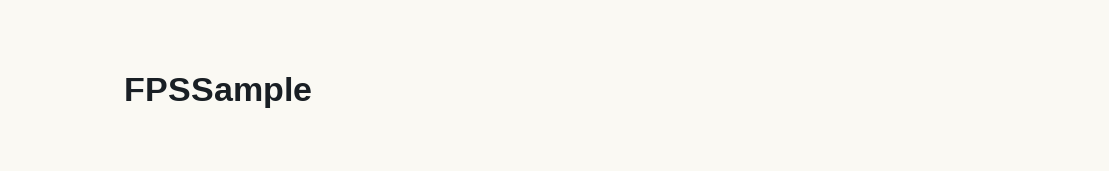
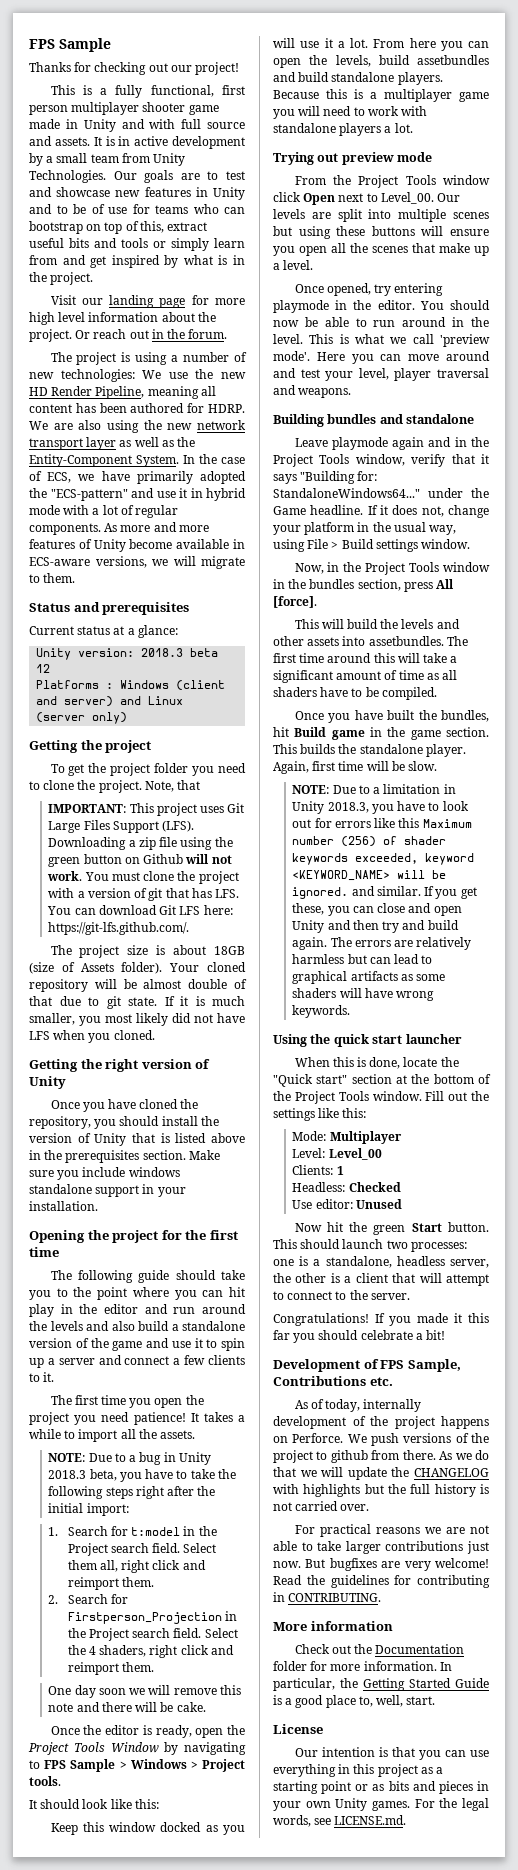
[124,77,312,108] FPSSample -> [29,38,111,52] [29,62,240,75] [50,85,245,98] [29,102,219,115] [29,119,245,132] [29,136,245,149] [29,153,186,166] [29,170,245,183] [29,187,245,200] [29,204,245,214] [29,221,208,234] [29,238,245,251] [29,255,246,268] [29,272,94,285] [50,295,245,308] [29,312,216,325] [29,329,228,342] [50,352,247,365] [29,369,246,382] [29,386,216,399] [29,403,245,413] [29,420,246,433] [29,437,196,450] [29,454,245,467] [29,471,246,484] [29,488,246,501] [29,505,179,518] [29,522,209,535] [29,539,245,552] [29,556,245,569] [29,573,76,583] [29,602,190,615] [29,625,178,638] [36,648,219,660] [36,664,51,673] [36,680,226,691] [36,696,184,707] [36,712,128,724] [29,740,152,753] [50,763,246,776] [29,780,201,793] [48,803,245,816] [48,820,195,833] [48,837,233,850] [48,854,232,867] [47,871,239,884] [48,888,240,901] [47,905,233,915] [48,922,190,935] [50,945,245,958] [29,962,246,974] [29,979,247,992] [29,996,245,1009] [29,1013,245,1026] [29,1030,155,1043] [29,1059,211,1072] [29,1076,66,1089] [50,1099,199,1112] [29,1116,219,1129] [29,1133,245,1146] [29,1150,220,1163] [29,1167,180,1180] [29,1184,186,1197] [29,1201,98,1211] [29,1230,238,1243] [29,1247,59,1257] [50,1270,245,1283] [29,1287,245,1300] [29,1304,246,1317] [29,1321,245,1331] [29,1338,245,1351] [29,1355,246,1368] [29,1372,55,1382] [50,1395,204,1408] [29,1412,245,1425] [29,1429,196,1442] [48,1452,211,1465] [48,1469,236,1482] [48,1486,216,1499] [48,1503,129,1516] [48,1526,217,1536] [67,1543,217,1556] [67,1560,206,1573] [67,1577,154,1590] [48,1594,128,1604] [67,1611,237,1624] [67,1628,238,1641] [67,1645,234,1658] [67,1662,154,1675] [48,1685,241,1698] [48,1702,206,1712] [50,1725,245,1738] [28,1742,246,1755] [29,1759,245,1772] [29,1776,61,1786] [29,1799,159,1809] [50,1822,245,1835] [273,38,489,51] [273,55,489,68] [273,72,443,85] [273,89,489,102] [273,106,428,119] [273,123,413,136] [273,152,433,165] [294,175,490,188] [273,192,461,205] [273,209,489,222] [273,226,489,239] [273,243,489,256] [273,260,314,270] [294,283,444,296] [273,300,490,313] [273,317,489,327] [273,334,490,347] [273,351,490,364] [273,368,489,381] [273,385,352,398] [273,414,475,427] [294,437,489,450] [273,454,489,467] [273,471,378,484] [273,488,489,498] [273,505,489,518] [273,522,457,535] [273,539,471,552] [294,562,490,575] [273,579,455,592] [273,596,317,608] [294,619,460,629] [273,636,468,646] [273,653,458,663] [273,670,458,683] [273,687,437,700] [294,710,489,723] [273,727,489,740] [273,744,466,757] [273,761,438,774] [292,784,456,794] [292,801,469,814] [292,818,472,828] [292,836,447,847] [292,853,475,865] [292,870,447,881] [292,886,477,899] [292,903,462,916] [292,920,459,933] [292,937,472,950] [292,954,433,964] [292,971,446,984] [292,988,435,1001] [292,1005,351,1018] [273,1034,462,1047] [294,1057,459,1069] [273,1074,491,1087] [273,1091,489,1104] [273,1108,367,1121] [292,1131,402,1144] [292,1148,382,1160] [292,1165,344,1175] [292,1182,401,1192] [292,1199,402,1209] [294,1222,489,1235] [273,1239,467,1252] [273,1256,489,1268] [273,1273,489,1286] [273,1290,410,1300] [273,1313,489,1326] [273,1330,446,1343] [273,1359,461,1372] [273,1376,393,1386] [294,1399,422,1412] [273,1416,489,1429] [273,1433,489,1446] [273,1450,489,1463] [273,1467,489,1480] [273,1484,489,1497] [273,1501,370,1511] [294,1524,489,1537] [273,1541,489,1554] [273,1558,489,1571] [273,1575,490,1588] [273,1592,382,1602] [273,1621,393,1631] [294,1644,465,1654] [273,1661,452,1671] [273,1678,489,1691] [273,1695,436,1708] [273,1724,323,1734] [294,1747,489,1760] [273,1764,444,1777] [273,1781,489,1794] [273,1798,489,1811] [273,1815,407,1827] FPS Sample // Thanks for checking out our project! // This is a fully functional, first person multiplayer shooter game made in Unity and with full source and assets. It is in active development by a small team from Unity Technologies. Our goals are to test and showcase new features in Unity and to be of use for teams who can bootstrap on top of this, extract useful bits and tools or simply learn from and get inspired by what is in the project. // Visit our landing page for more high level information about the project. Or reach out in the forum. // The project is using a number of new technologies: We use the new HD Render Pipeline, meaning all content has been authored for HDRP. We are also using the new network transport layer as well as the Entity-Component System. In the case of ECS, we have primarily adopted the "ECS-pattern" and use it in hybrid mode with a lot of regular components. As more and more features of Unity become available in ECS-aware versions, we will migrate to them. // Status and prerequisites // Current status at a glance: // Unity version: 2018.3 beta 12 // Platforms : Windows (client and server) and Linux (server only) // Getting the project // To get the project folder you need to clone the project. Note, that // IMPORTANT: This project uses Git Large Files Support (LFS). Downloading a zip file using the green button on Github will not work. You must clone the project with a version of git that has LFS. You can download Git LFS here: https://git-lfs.github.com/. // The project size is about 18GB (size of Assets folder). Your cloned repository will be almost double of that due to git state. If it is much smaller, you most likely did not have LFS when you cloned. // Getting the right version of Unity // Once you have cloned the repository, you should install the version of Unity that is listed above in the prerequisites section. Make sure you include windows standalone support in your installation. // Opening the project for the first time // The following guide should take you to the point where you can hit play in the editor and run around the levels and also build a standalone version of the game and use it to spin up a server and connect a few clients to it. // The first time you open the project you need patience! It takes a while to import all the assets. // NOTE: Due to a bug in Unity 2018.3 beta, you have to take the following steps right after the initial import: // 1. Search for t:model in the Project search field. Select them all, right click and reimport them. // 2. Search for Firstperson_Projection in the Project search field. Select the 4 shaders, right click and reimport them. // One day soon we will remove this note and there will be cake. // Once the editor is ready, open the Project Tools Window by navigating to FPS Sample > Windows > Project tools. // It should look like this: // Keep this window docked as you will use it a lot. From here you can open the levels, build assetbundles and build standalone players. Because this is a multiplayer game you will need to work with standalone players a lot. // Trying out preview mode // From the Project Tools window click Open next to Level_00. Our levels are split into multiple scenes but using these buttons will ensure you open all the scenes that make up a level. // Once opened, try entering playmode in the editor. You should now be able to run around in the level. This is what we call 'preview mode'. Here you can move around and test your level, player traversal and weapons. // Building bundles and standalone // Leave playmode again and in the Project Tools window, verify that it says "Building for: StandaloneWindows64..." under the Game headline. If it does not, change your platform in the usual way, using File > Build settings window. // Now, in the Project Tools window in the bundles section, press All [force]. // This will build the levels and other assets into assetbundles. The first time around this will take a significant amount of time as all shaders have to be compiled. // Once you have built the bundles, hit Build game in the game section. This builds the standalone player. Again, first time will be slow. // NOTE: Due to a limitation in Unity 2018.3, you have to look out for errors like this Maximum number (256) of shader keywords exceeded, keyword <KEYWORD_NAME> will be ignored. and similar. If you get these, you can close and open Unity and then try and build again. The errors are relatively harmless but can lead to graphical artifacts as some shaders will have wrong keywords. // Using the quick start launcher // When this is done, locate the "Quick start" section at the bottom of the Project Tools window. Fill out the settings like this: // Mode: Multiplayer // Level: Level_00 // Clients: 1 // Headless: Checked // Use editor: Unused // Now hit the green Start button. This should launch two processes: one is a standalone, headless server, the other is a client that will attempt to connect to the server. // Congratulations! If you made it this far you should celebrate a bit! // Development of FPS Sample, Contributions etc. // As of today, internally development of the project happens on Perforce. We push versions of the project to github from there. As we do that we will update the CHANGELOG with highlights but the full history is not carried over. // For practical reasons we are not able to take larger contributions just now. But bugfixes are very welcome! Read the guidelines for contributing in CONTRIBUTING. // More information // Check out the Documentation folder for more information. In particular, the Getting Started Guide is a good place to, well, start. // License // Our intention is that you can use everything in this project as a starting point or as bits and pieces in your own Unity games. For the legal words, see LICENSE.md.

